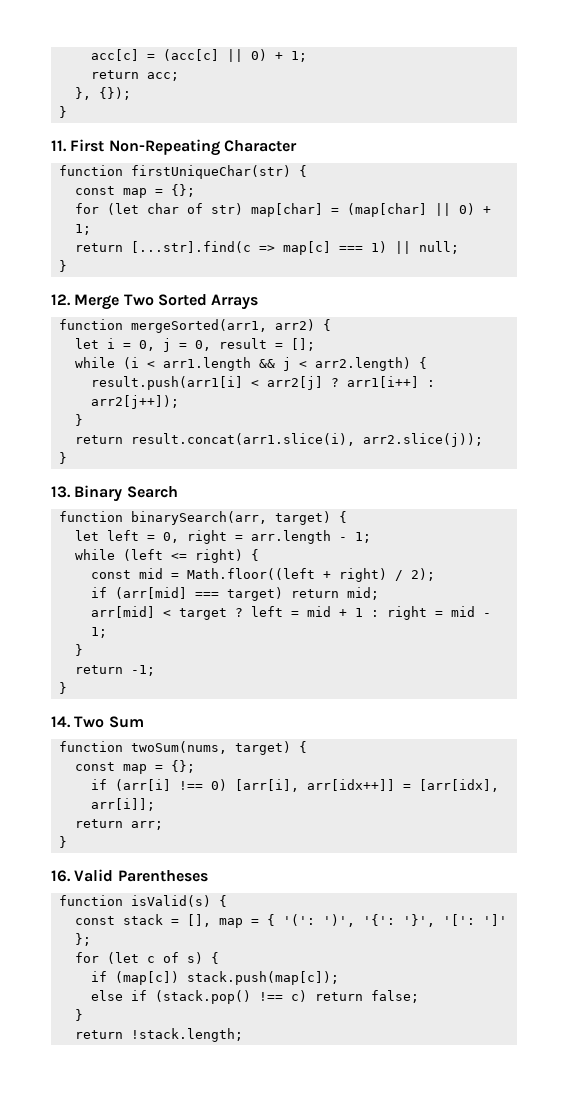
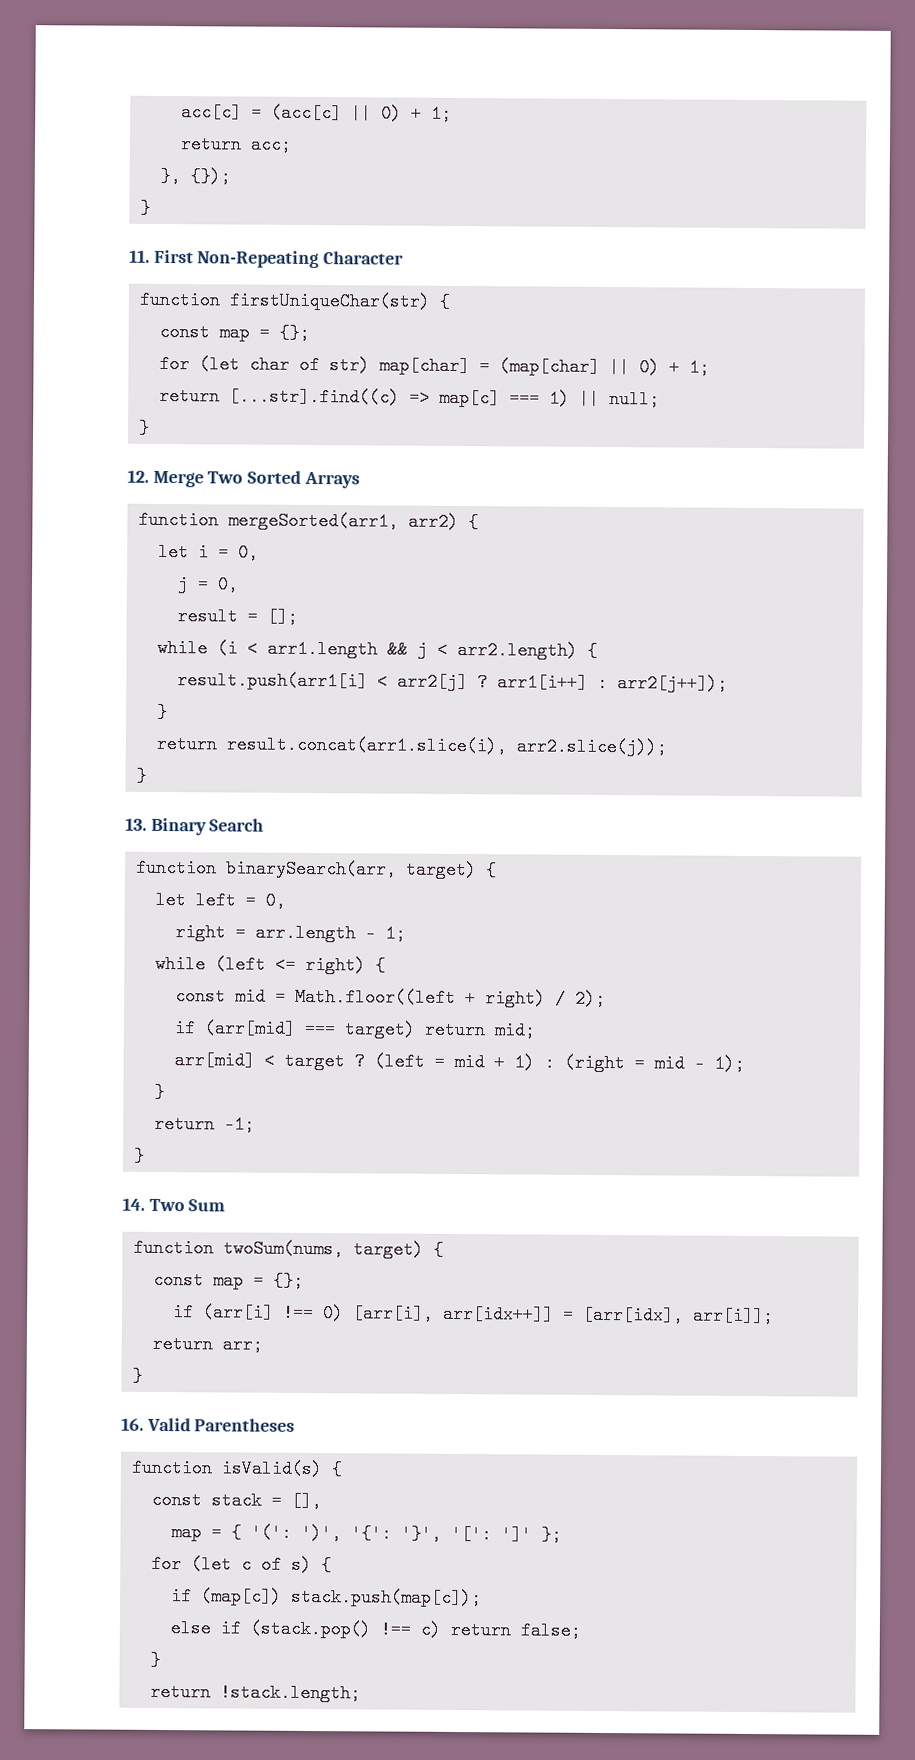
[130,241,251,253] [...str].find(c -> [228,387,400,407] [...str].find((c)
(155, 345) none -> (259, 552) //
(211, 345) none -> (239, 584) //
(179, 537) none -> (286, 900) //
[250,606,283,617] left -> [373,1052,425,1071] (left
[354,606,427,620] 1 : right -> [513,1053,625,1073] 1) : (right
[90,627,107,638] 1; -> [713,1054,745,1073] 1);
(211, 920) none -> (322, 1501) //

